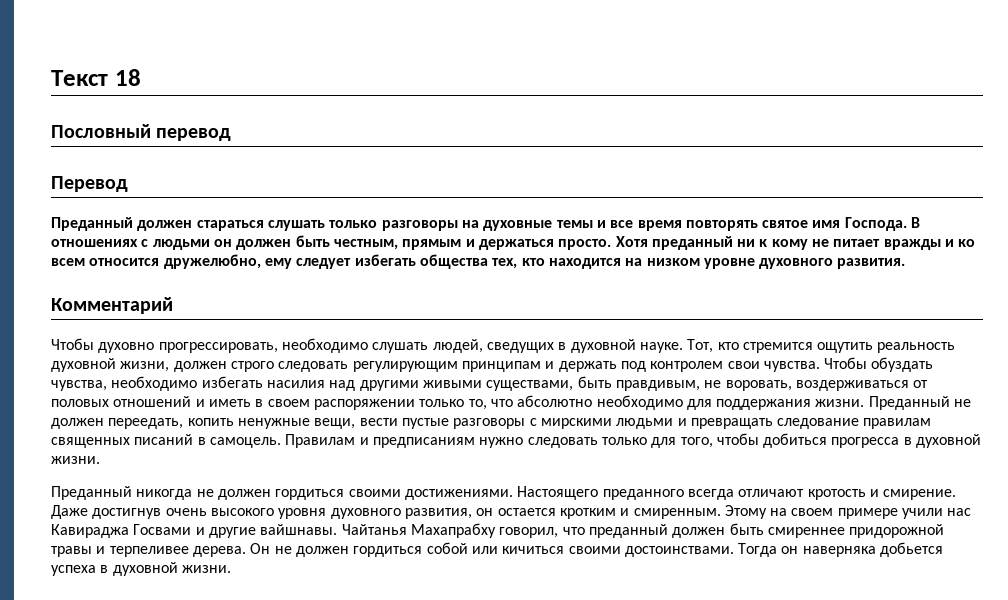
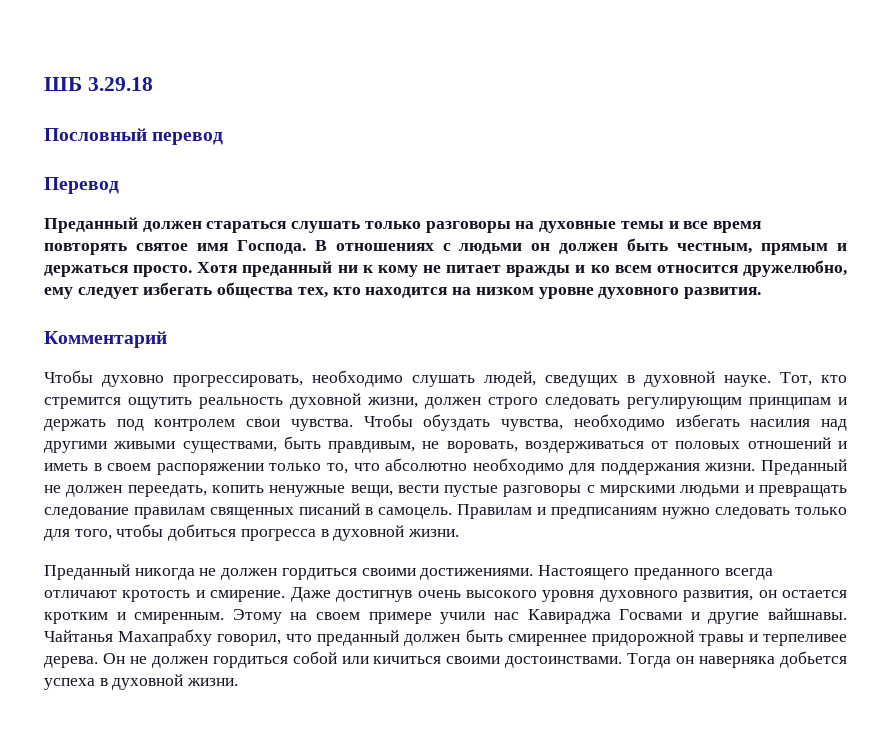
[51,69,141,86] Текст 18 -> [44,77,153,91] ШБ 3.29.18

